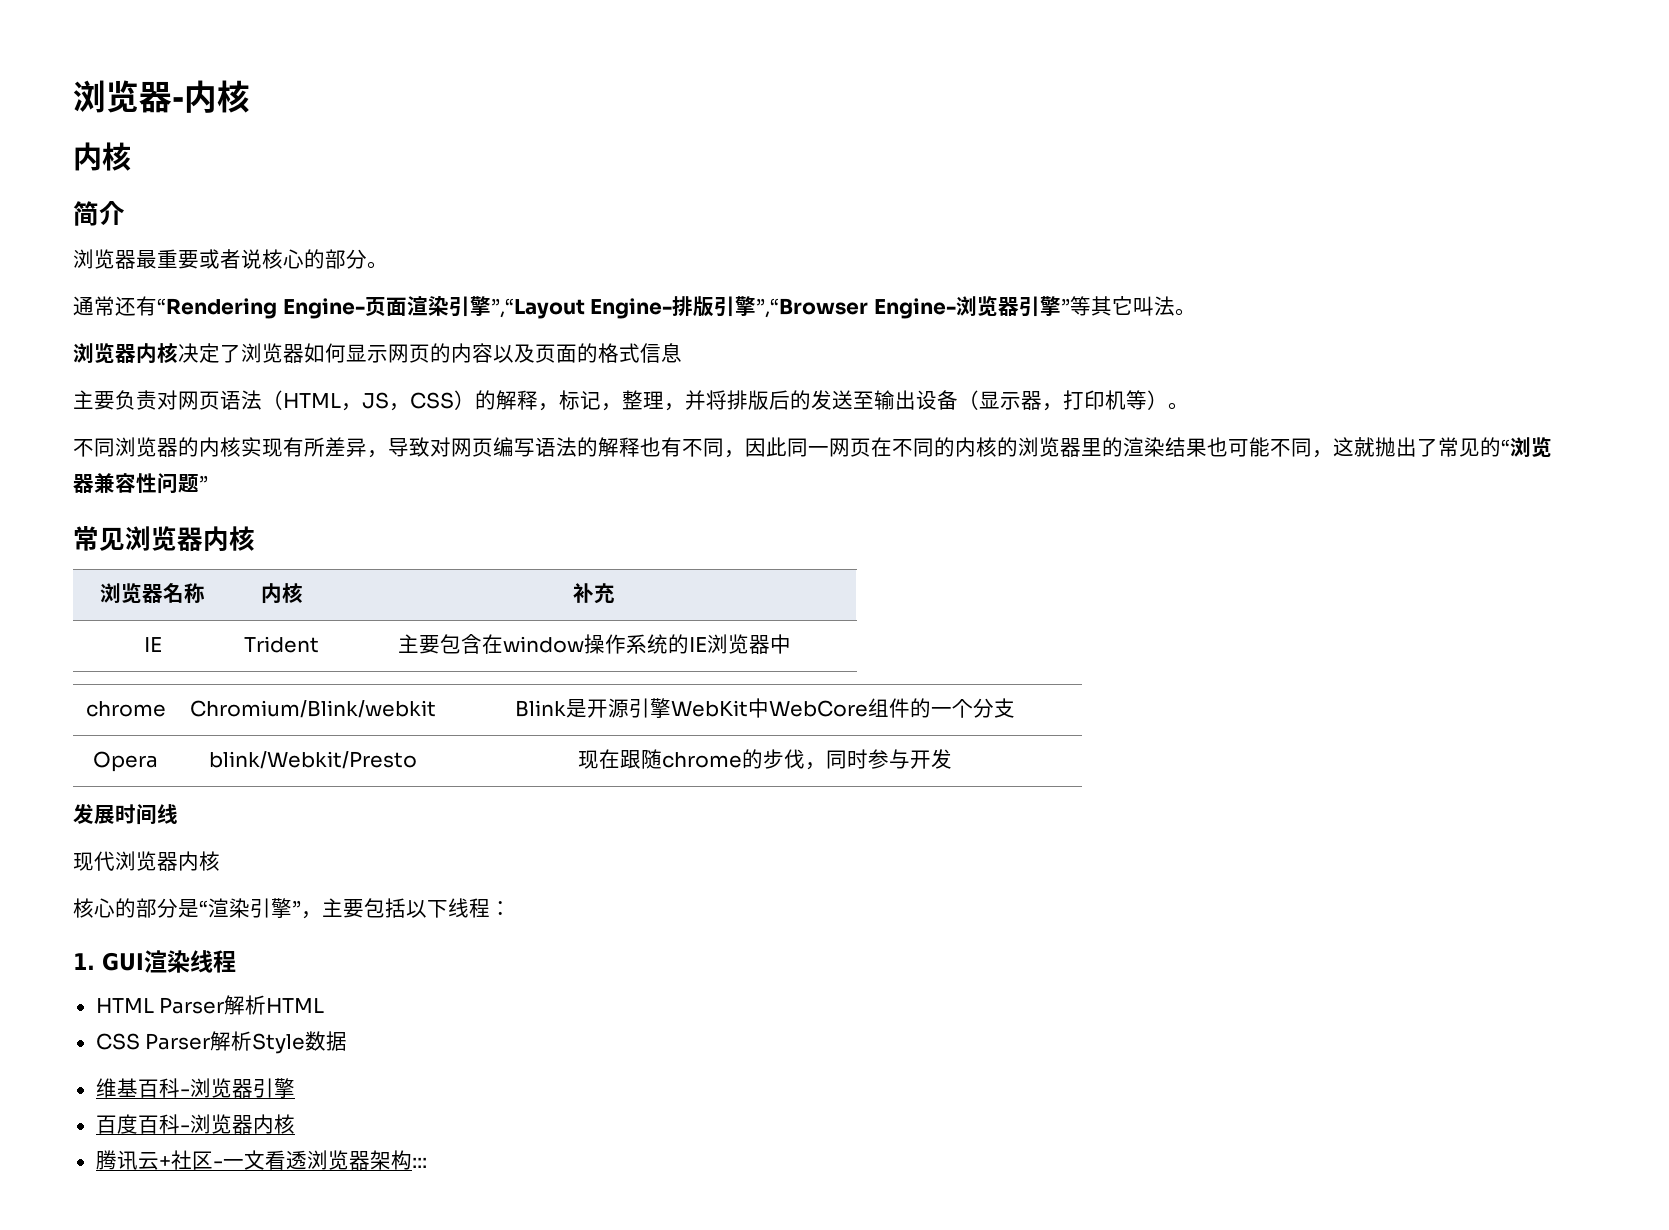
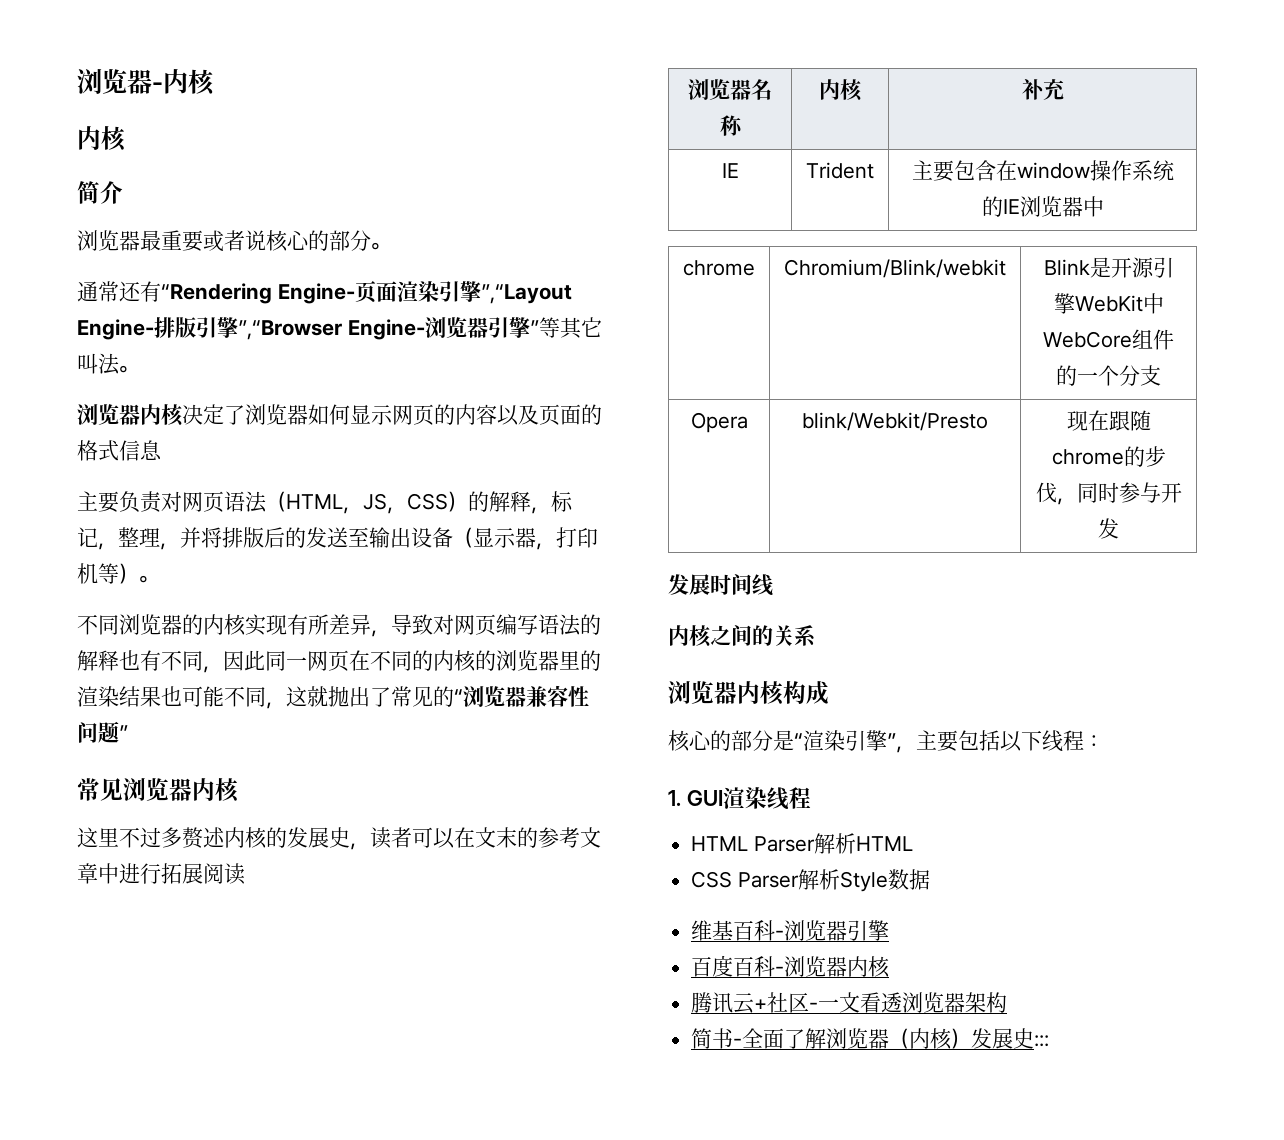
(255, 538) none -> [77,827,601,850] [77,863,245,885] // 这里不过多赘述内核的发展史，读者可以在文末的参考文章中进行拓展阅读
[73,851,220,871] 现代浏览器内核 -> [668,625,816,648] [668,681,829,706] 内核之间的关系 // 浏览器内核构成
(412, 1160) none -> [691,1028,1035,1050] // 简书-全面了解浏览器（内核）发展史

